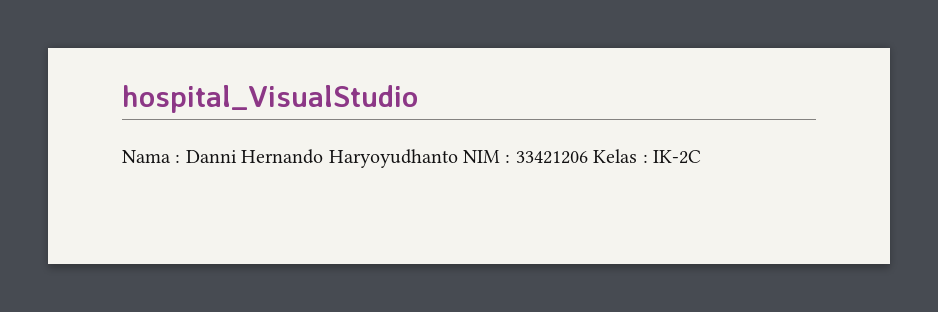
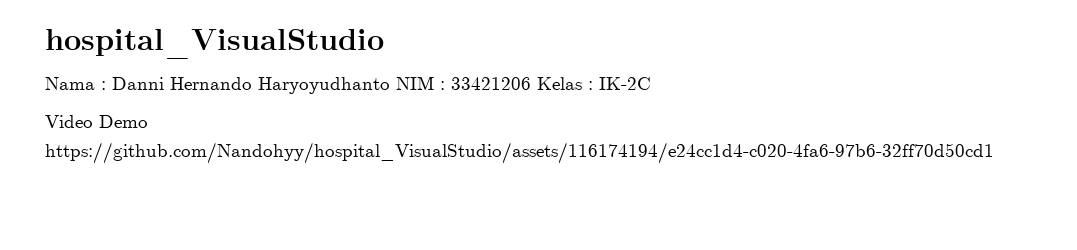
(701, 157) none -> [45,115,148,128] [45,142,994,164] // Video Demo https://github.com/Nandohyy/hospital_VisualStudio/assets/116174194/e24cc1d4-c020-4fa6-97b6-32ff70d50cd1

